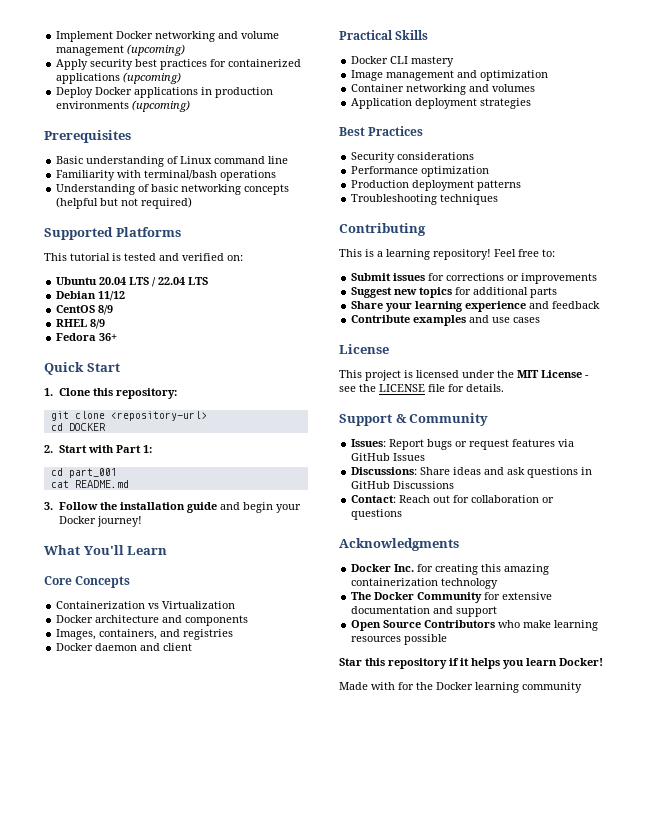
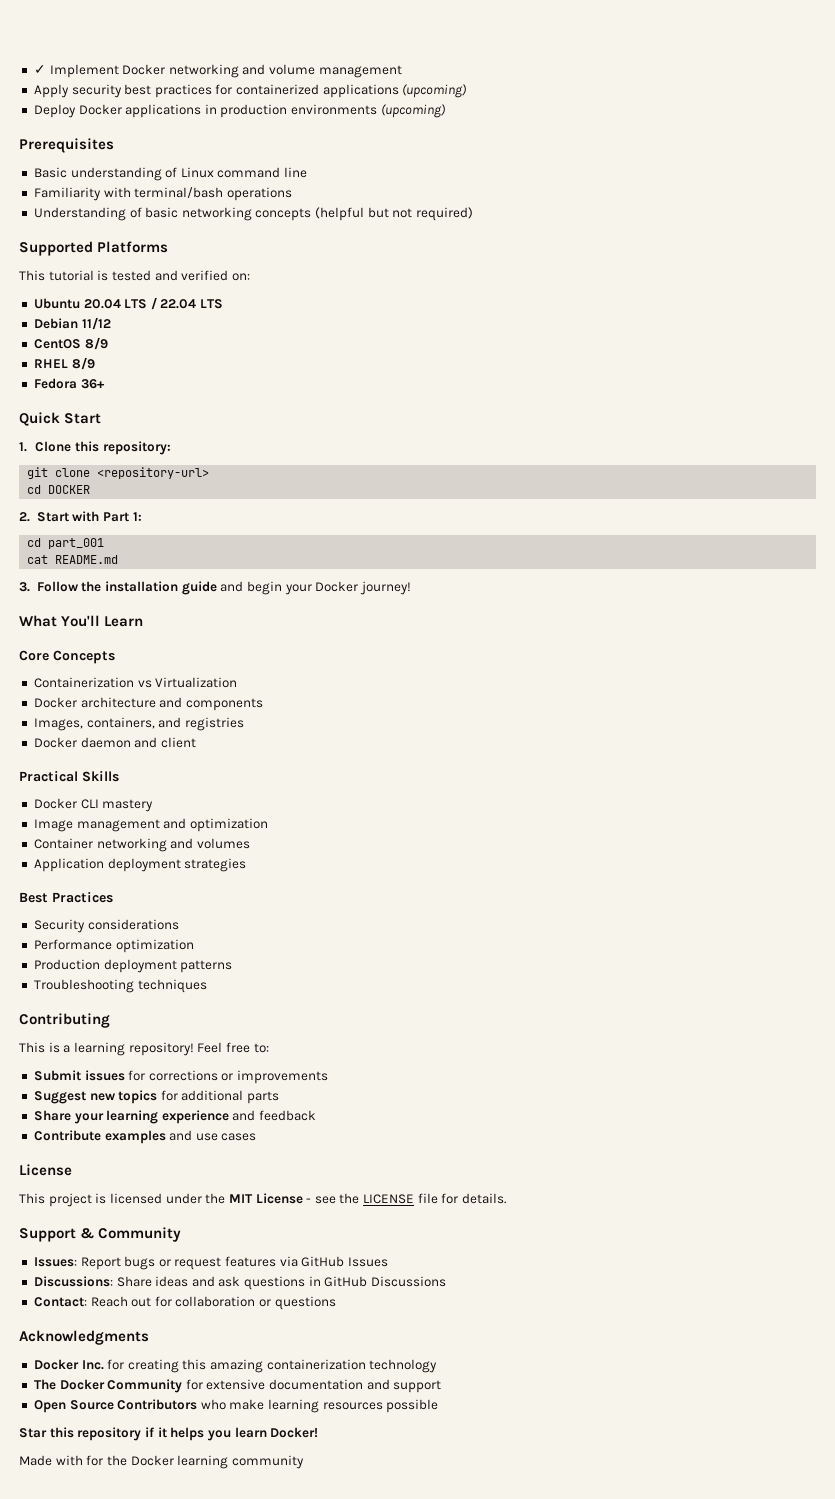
(56, 36) none -> [33,65,46,74] ✓
[127,44,186,56] (upcoming) -> (402, 71) none

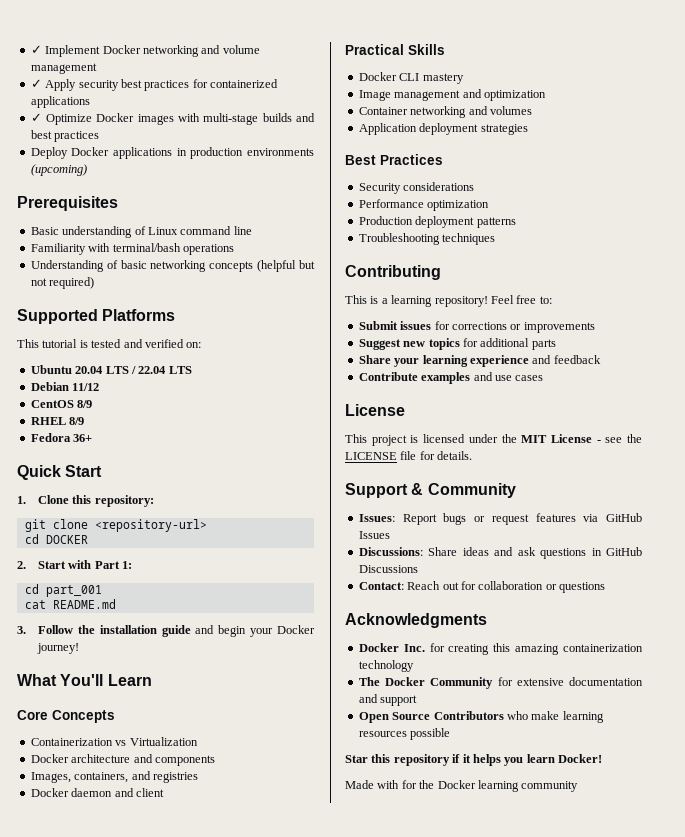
(402, 71) none -> [30,79,42,88] ✓
[402,84,468,98] (upcoming) -> [30,113,315,125] [30,130,100,142] // ✓ Optimize Docker images with multi-stage builds and best practices

